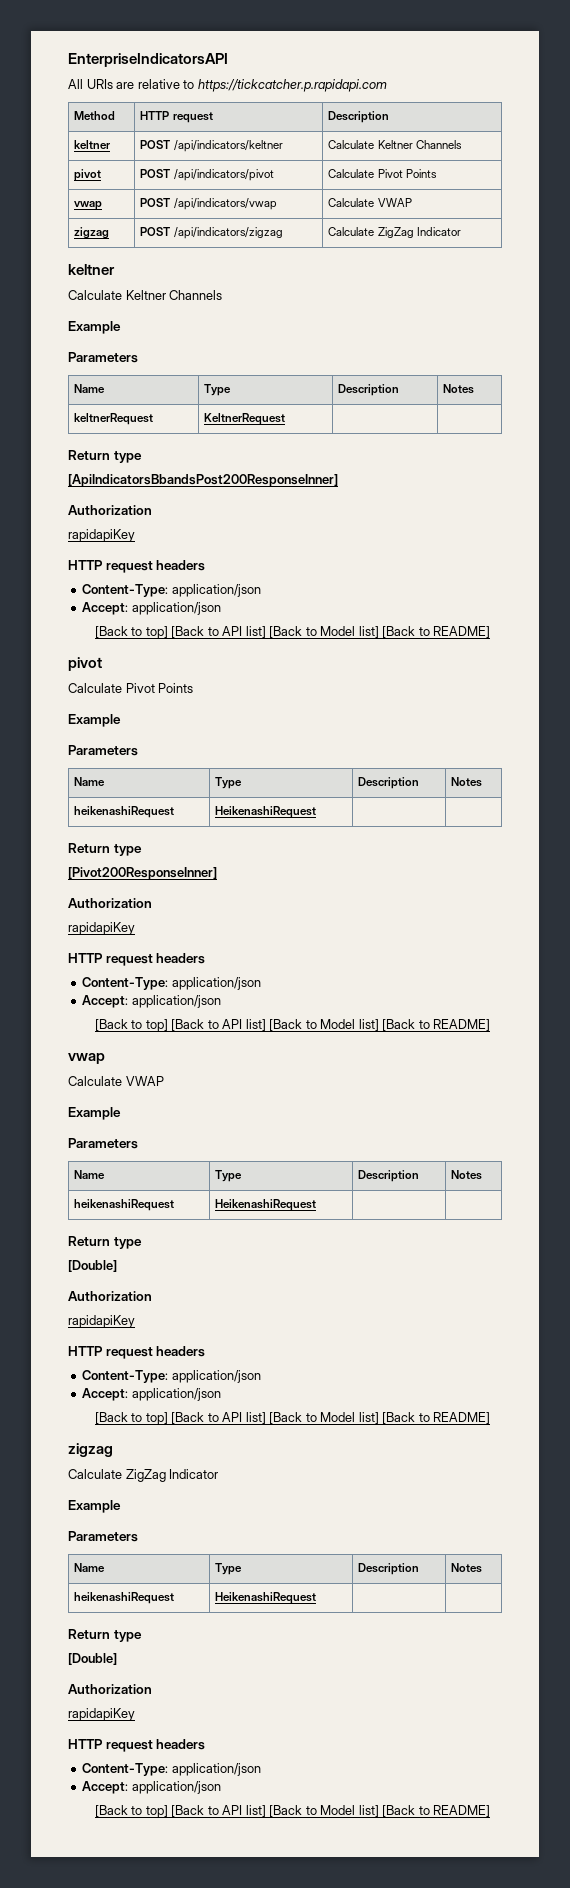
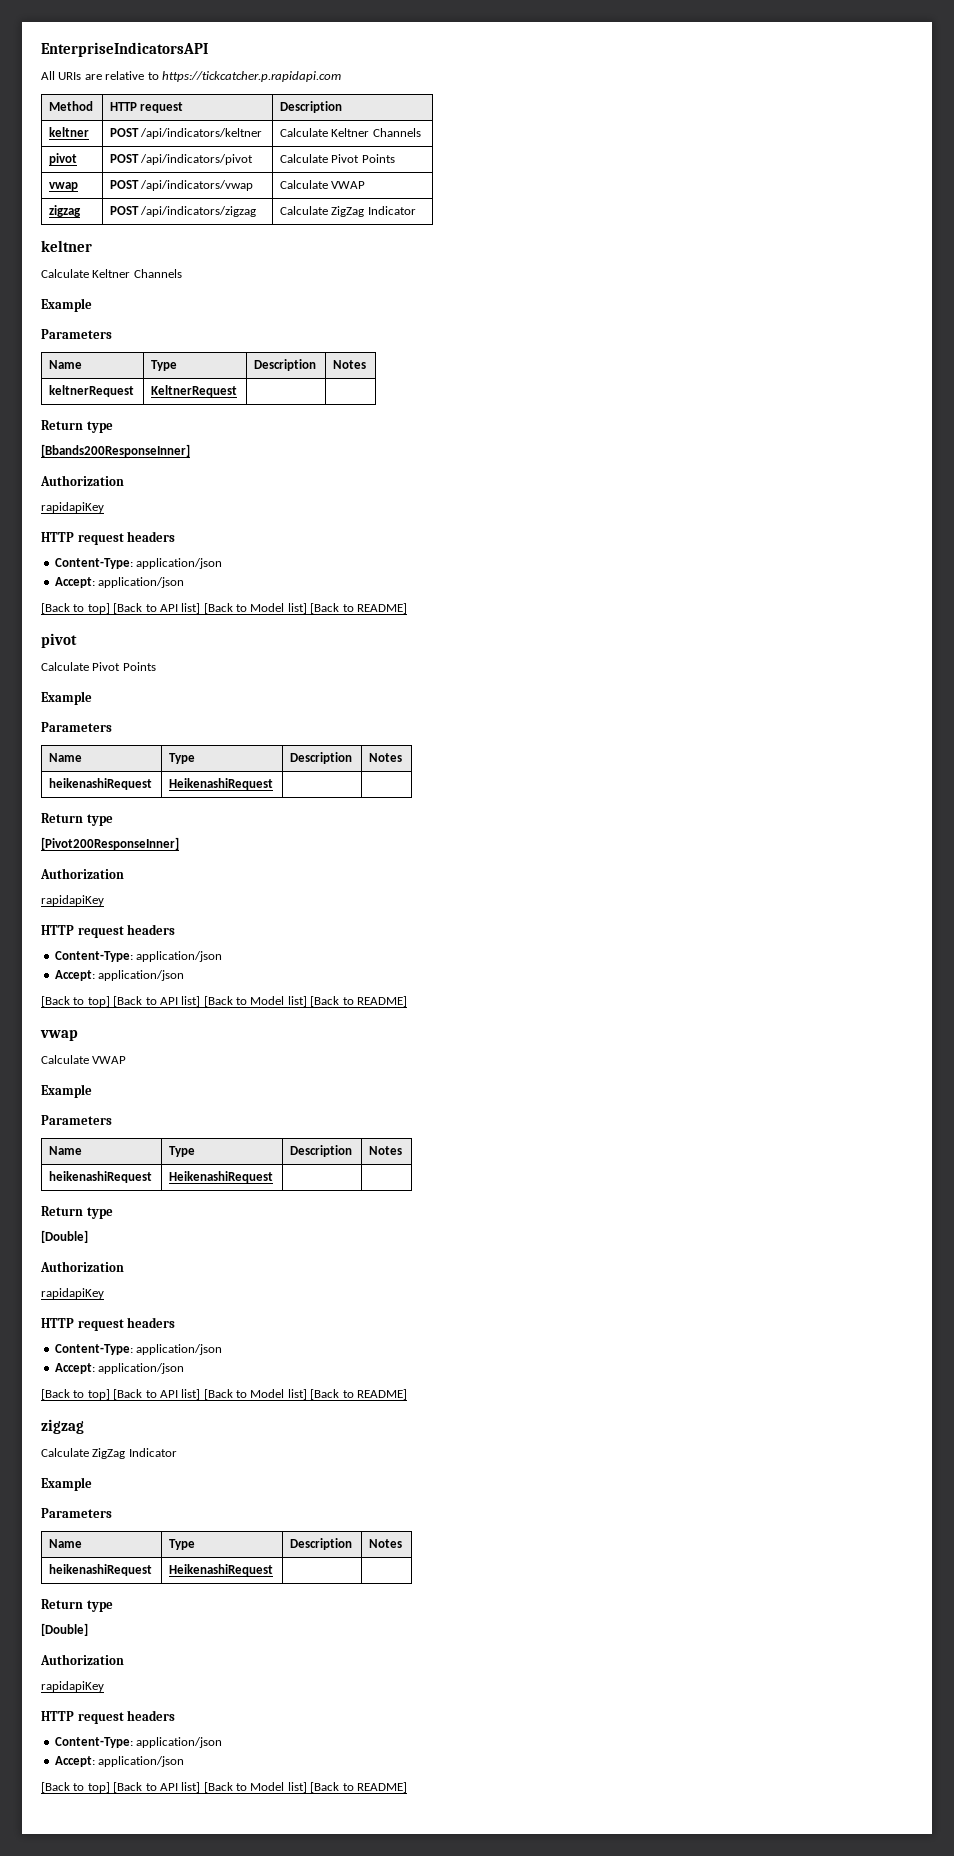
[68,474,338,487] [ApiIndicatorsBbandsPost200ResponseInner] -> [41,444,190,457] [Bbands200ResponseInner]

